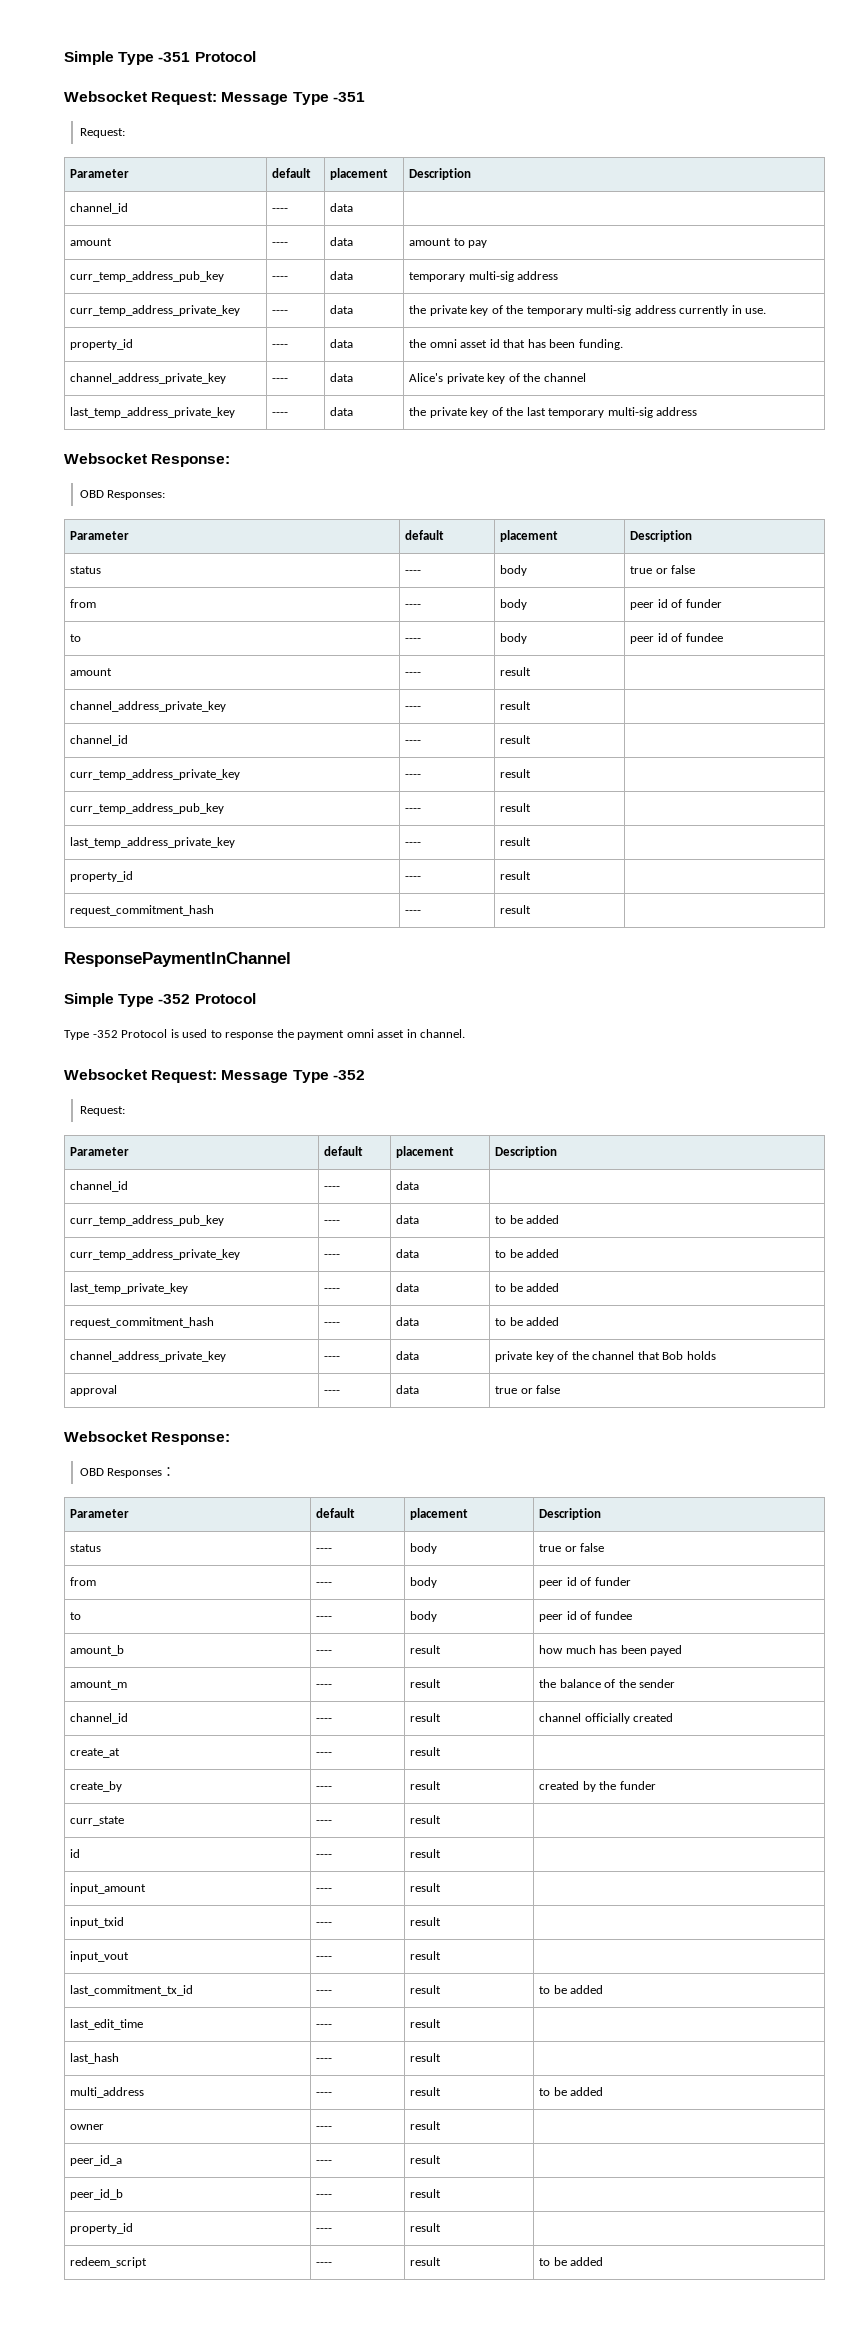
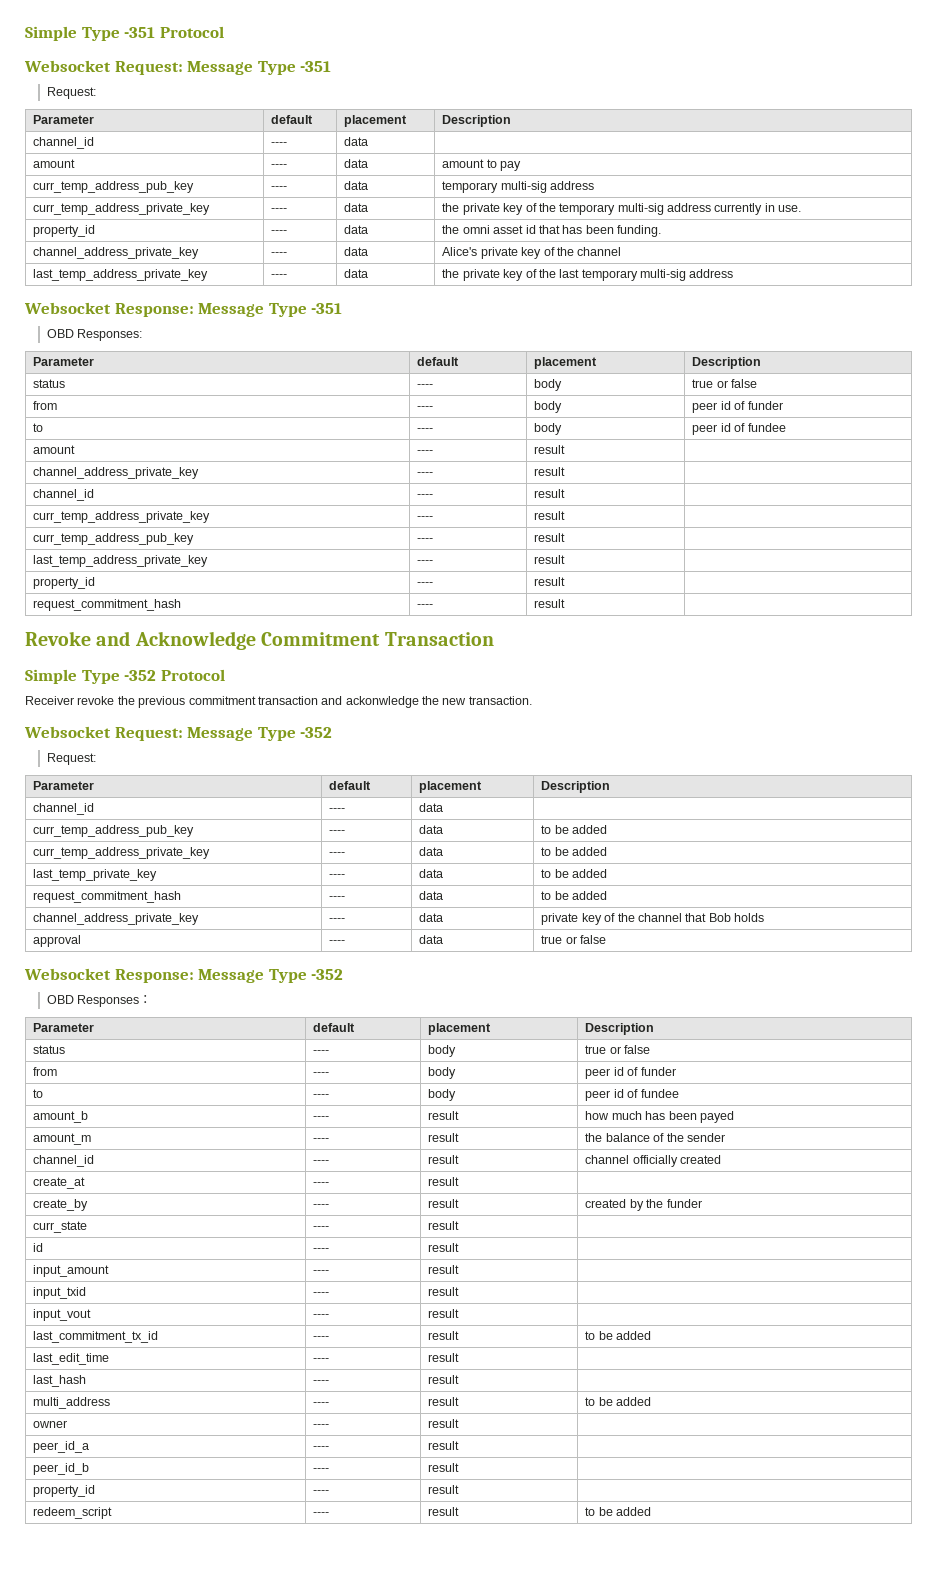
(231, 460) none -> [198,303,343,317] Message Type -351
[64,952,291,967] ResponsePaymentInChannel -> [25,631,494,650] Revoke and Acknowledge Commitment Transaction
[64,1029,466,1040] Type -352 Protocol is used to response the payment omni asset in channel. -> [25,696,532,708] Receiver revoke the previous commitment transaction and ackonwledge the new transaction.
(231, 1438) none -> [198,969,344,983] Message Type -352

